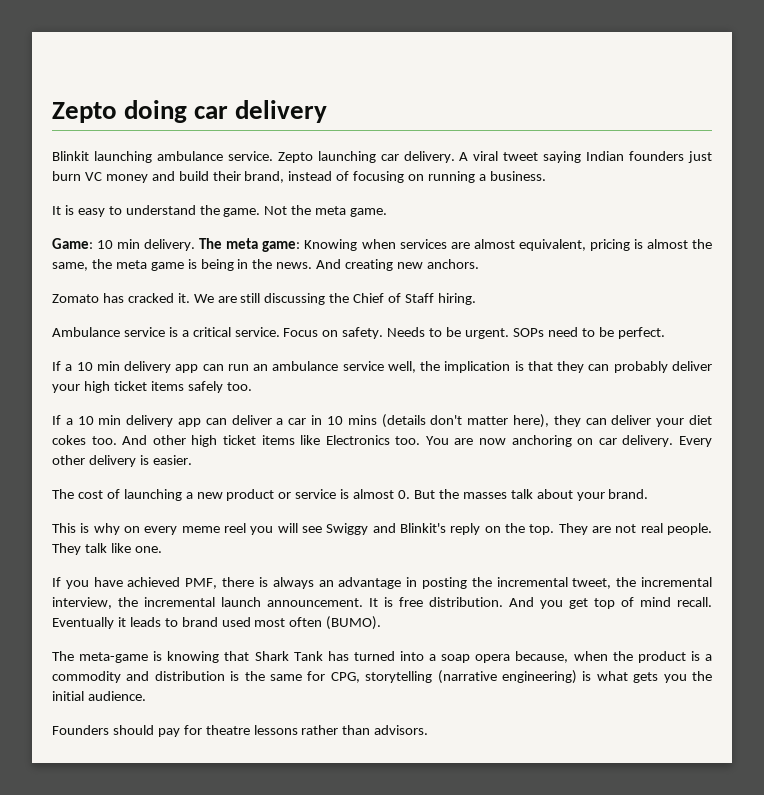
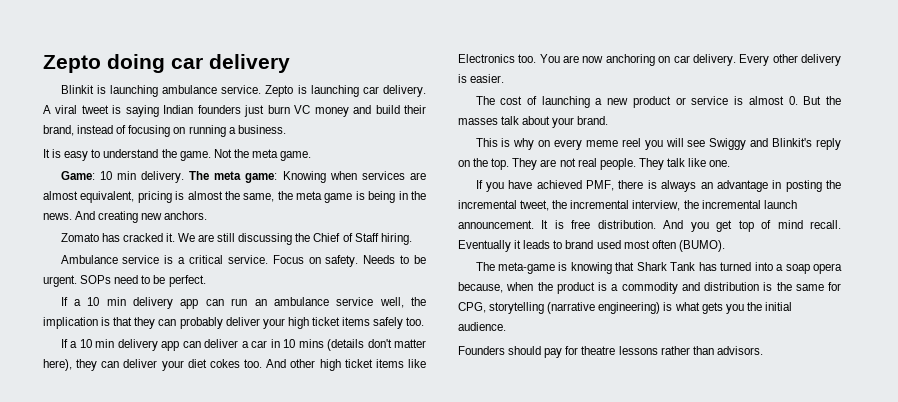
(89, 156) none -> [96,85,106,94] is
(313, 157) none -> [297,85,307,94] is
(539, 156) none -> [112,105,122,114] is

